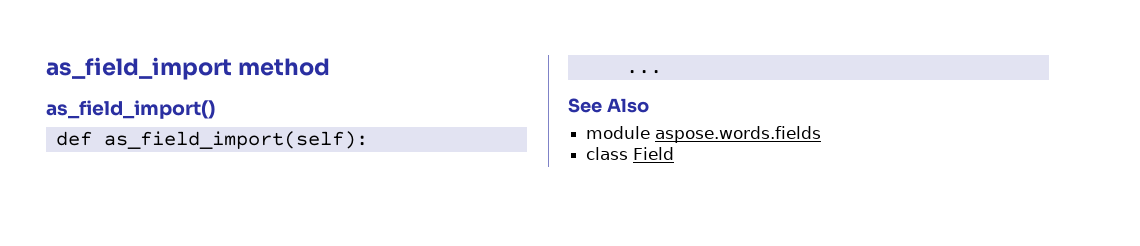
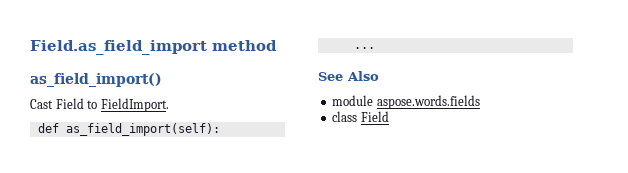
[46,57,232,80] as_field_import -> [30,40,207,55] Field.as_field_import
(215, 109) none -> [30,98,169,112] // Cast Field to FieldImport.

